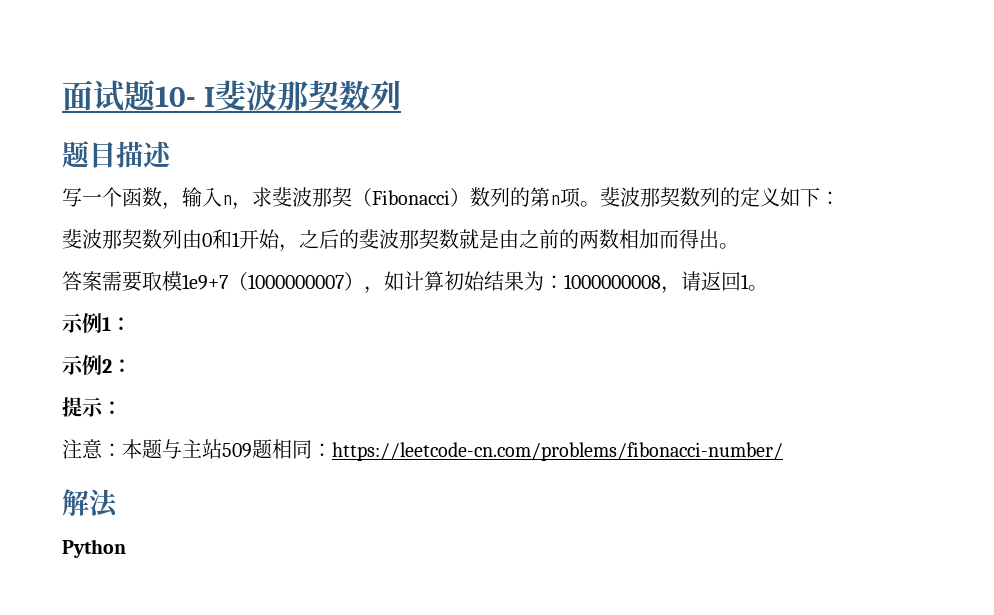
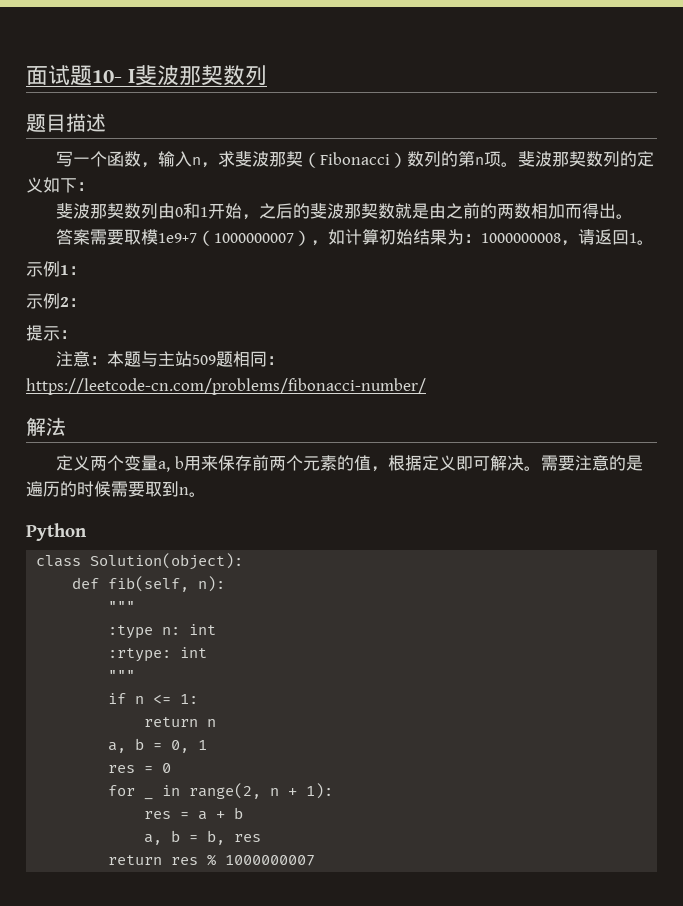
[62,539,126,558] Python -> [56,455,643,472] [26,481,206,497] [26,523,87,541] [36,553,244,570] [72,576,226,592] [108,601,136,612] [108,624,217,639] [108,647,208,662] [108,670,136,681] [108,693,199,704] [144,717,217,727] [108,738,208,753] [108,763,172,773] [108,785,136,796] [144,796,154,800] [162,783,334,799] [144,807,244,820] [144,830,262,845] [108,854,316,866] 定义两个变量a, b用来保存前两个元素的值，根据定义即可解决。需要注意的是遍历的时候需要取到n。 // Python // class Solution(object): // def fib(self, n): // """ // :type n: int // :rtype: int // """ // if n <= 1: // return n // a, b = 0, 1 // res = 0 // for _ in range(2, n + 1): // res = a + b // a, b = b, res // return res % 1000000007

